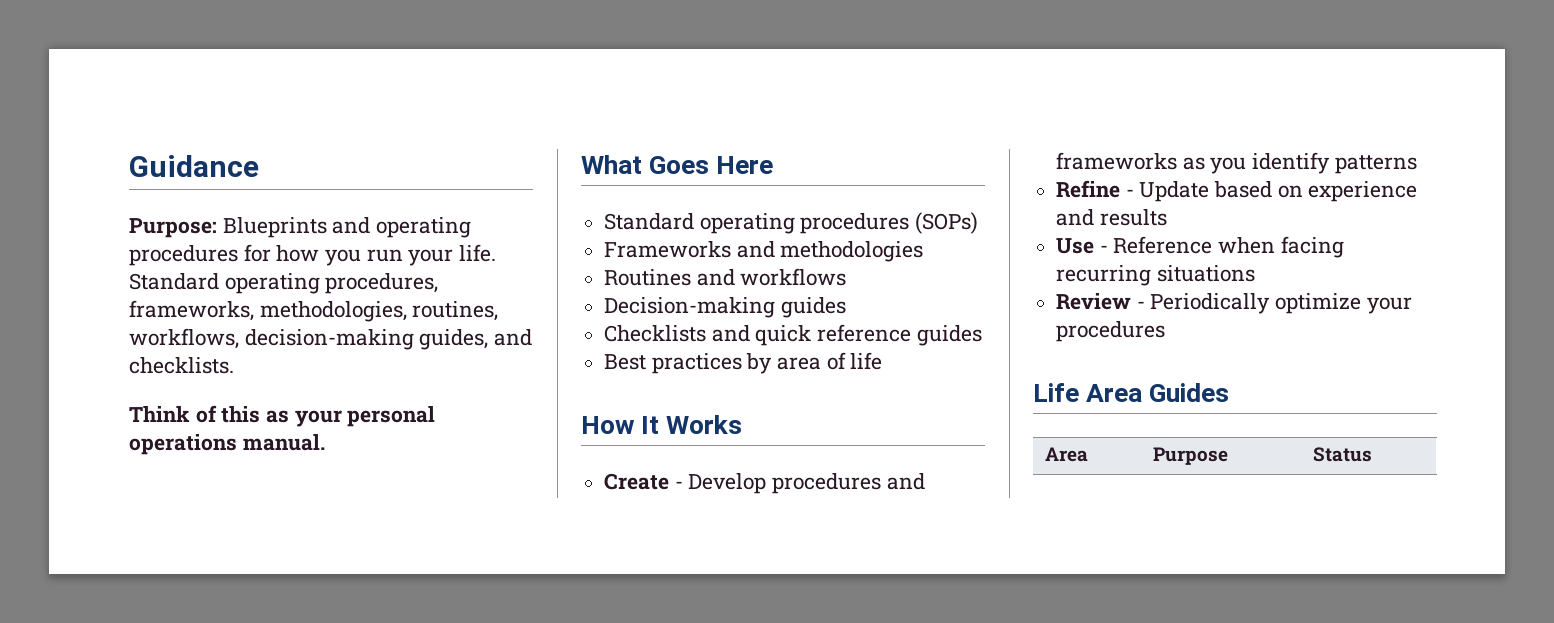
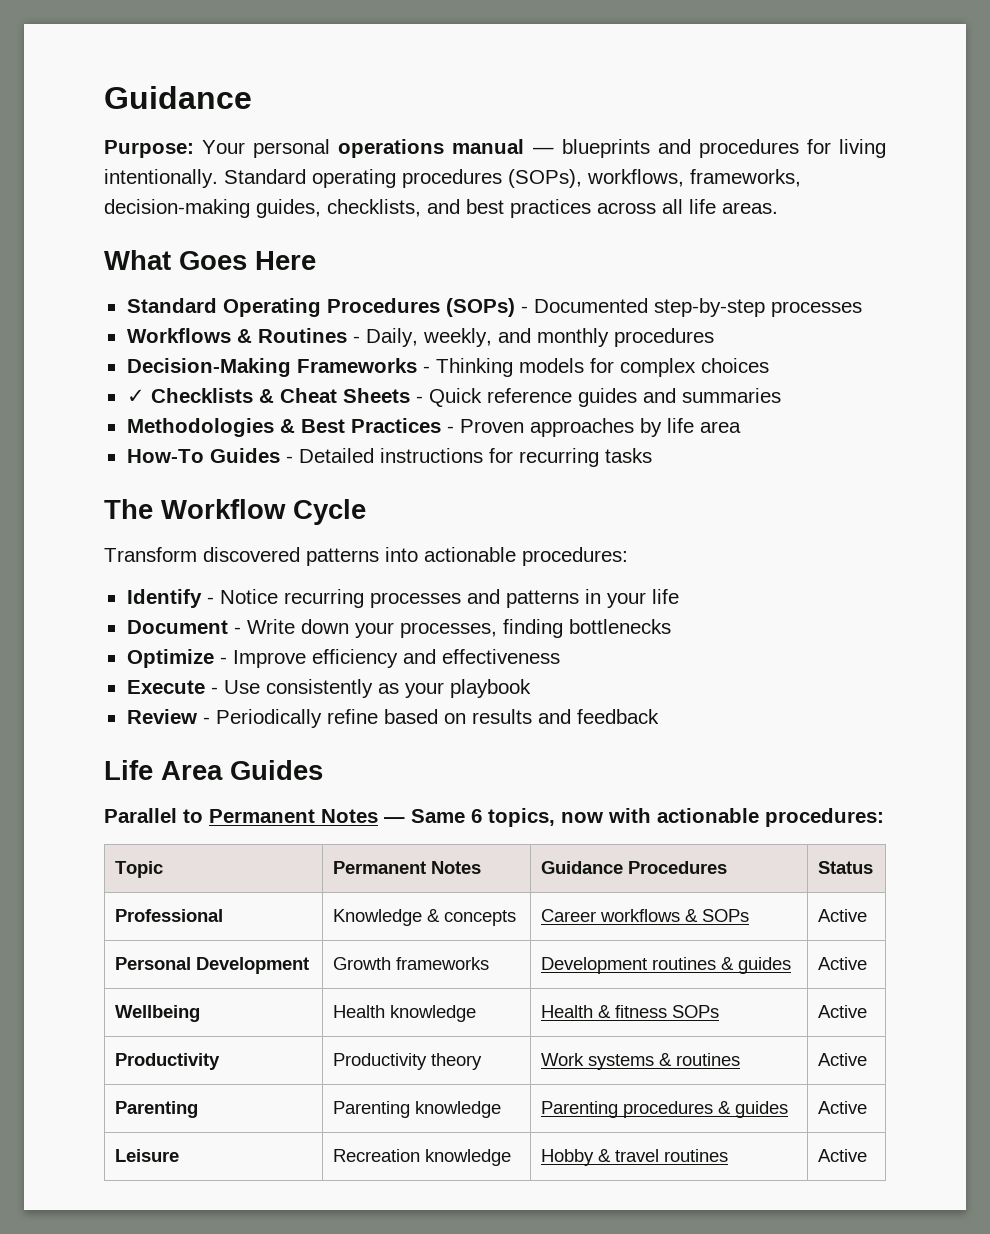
[222,217,472,238] [129,244,497,266] [129,273,439,294] [129,300,499,322] [129,328,533,350] [129,357,234,374] [129,405,436,427] [129,434,325,455] [581,155,774,174] [604,212,979,234] [604,241,924,262] [604,268,847,286] [604,297,846,318] [604,324,982,346] [604,352,883,374] [581,415,743,434] [604,473,925,494] [1056,152,1417,174] [1056,180,1418,202] [1056,209,1167,226] [1056,236,1344,258] [1056,265,1255,286] [1056,293,1412,314] [1056,321,1166,342] [1033,383,1230,402] [1045,447,1089,462] [1153,447,1229,465] [1313,447,1373,462] Blueprints and operating procedures for how you run your life. Standard operating procedures, frameworks, methodologies, routines, workflows, decision-making guides, and checklists. // Think of this as your personal operations manual. // What Goes Here // Standard operating procedures (SOPs) // Frameworks and methodologies // Routines and workflows // Decision-making guides // Checklists and quick reference guides // Best practices by area of life // How It Works // Create - Develop procedures and frameworks as you identify patterns // Refine - Update based on experience and results // Use - Reference when facing recurring situations // Review - Periodically optimize your procedures // Life Area Guides // Area | Purpose | Status -> [202,139,887,158] [104,169,801,188] [104,199,778,218] [104,250,316,270] [126,298,862,317] [126,328,714,347] [126,358,769,377] [126,388,781,407] [126,418,741,437] [126,448,652,467] [104,499,366,525] [104,547,628,566] [126,589,679,608] [126,619,671,638] [126,649,560,668] [126,679,531,698] [126,709,659,728] [104,760,323,780] [104,808,884,827] [114,861,163,878] [332,861,481,874] [540,861,727,874] [817,861,873,874] [114,909,223,922] [332,909,516,926] [540,909,749,922] [817,909,867,922] [114,957,309,974] [332,957,489,970] [540,957,791,974] [817,957,867,970] [114,1005,200,1022] [332,1005,476,1022] [540,1005,719,1018] [817,1005,867,1018] [114,1053,220,1070] [332,1053,482,1070] [540,1053,740,1070] [817,1053,867,1066] [114,1101,198,1118] [332,1101,501,1118] [540,1101,788,1118] [817,1101,867,1114] [114,1149,179,1162] [332,1149,511,1166] [540,1149,728,1166] [817,1149,867,1162] Your personal operations manual — blueprints and procedures for living intentionally. Standard operating procedures (SOPs), workflows, frameworks, decision-making guides, checklists, and best practices across all life areas. // What Goes Here // Standard Operating Procedures (SOPs) - Documented step-by-step processes // Workflows & Routines - Daily, weekly, and monthly procedures // Decision-Making Frameworks - Thinking models for complex choices // ✓ Checklists & Cheat Sheets - Quick reference guides and summaries // Methodologies & Best Practices - Proven approaches by life area // How-To Guides - Detailed instructions for recurring tasks // The Workflow Cycle // Transform discovered patterns into actionable procedures: // Identify - Notice recurring processes and patterns in your life // Document - Write down your processes, finding bottlenecks // Optimize - Improve efficiency and effectiveness // Execute - Use consistently as your playbook // Review - Periodically refine based on results and feedback // Life Area Guides // Parallel to Permanent Notes — Same 6 topics, now with actionable procedures: // Topic | Permanent Notes | Guidance Procedures | Status // Professional | Knowledge & concepts | Career workflows & SOPs | Active // Personal Development | Growth frameworks | Development routines & guides | Active // Wellbeing | Health knowledge | Health & fitness SOPs | Active // Productivity | Productivity theory | Work systems & routines | Active // Parenting | Parenting knowledge | Parenting procedures & guides | Active // Leisure | Recreation knowledge | Hobby & travel routines | Active

